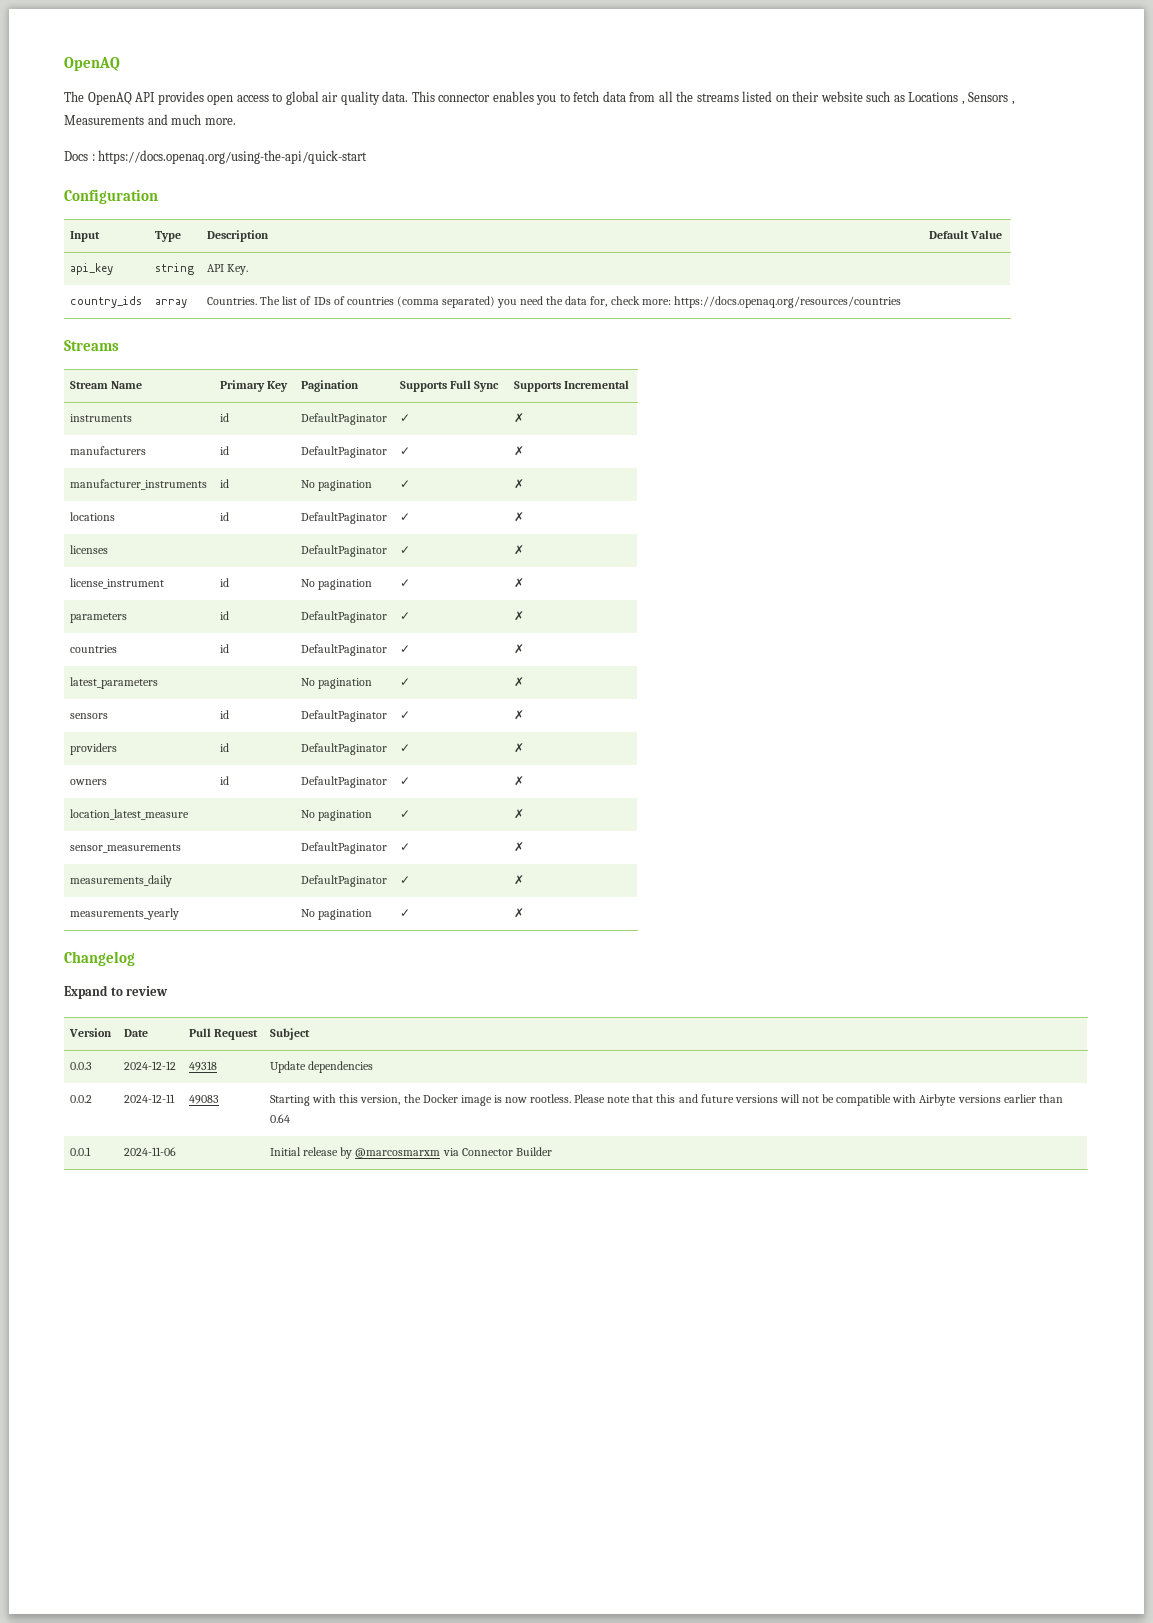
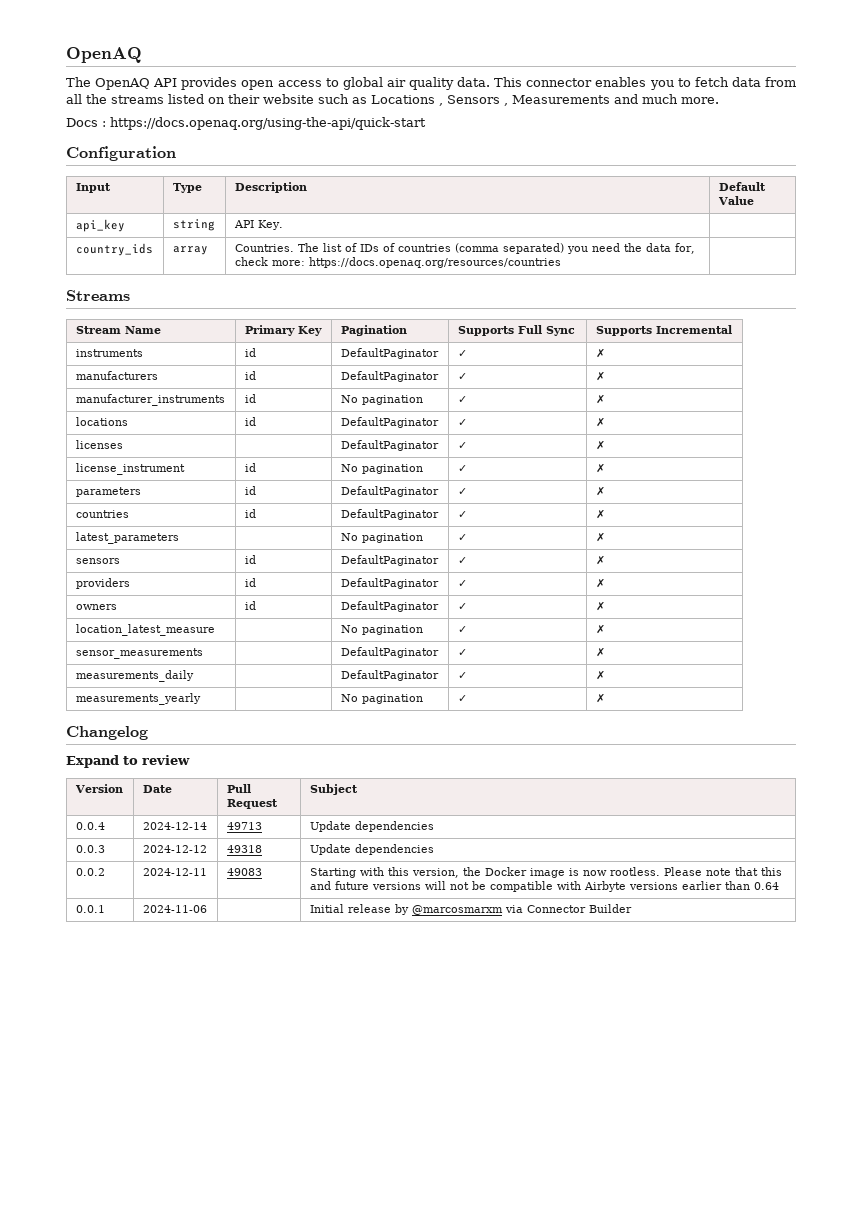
(311, 1034) none -> [75,822,105,830] [142,822,207,830] [226,822,262,830] [309,821,434,832] // 0.0.4 | 2024-12-14 | 49713 | Update dependencies

